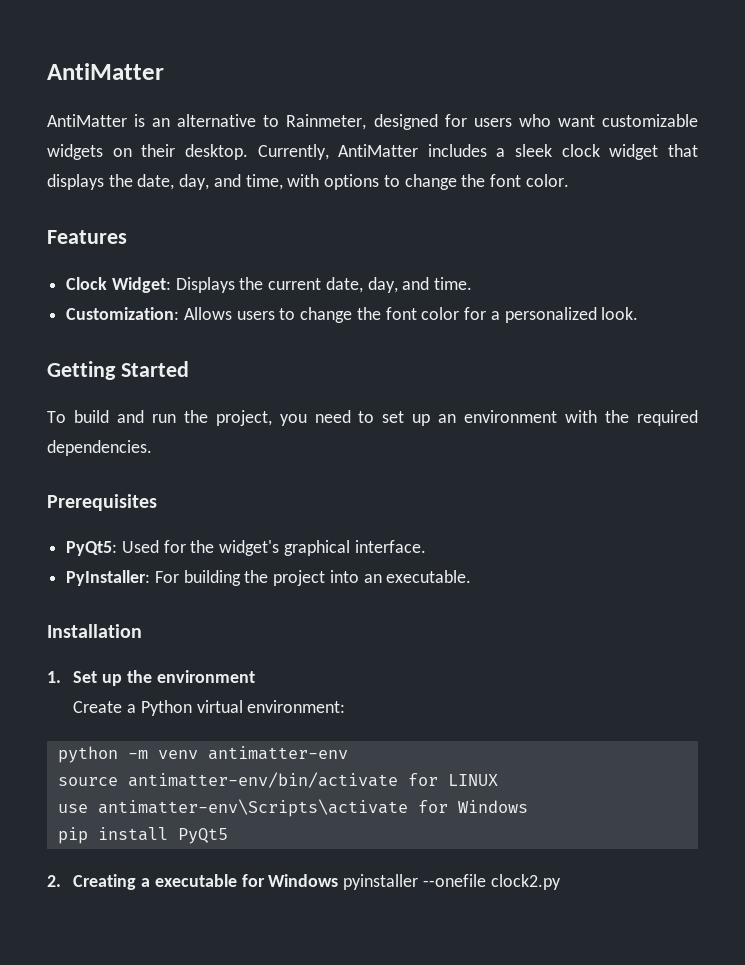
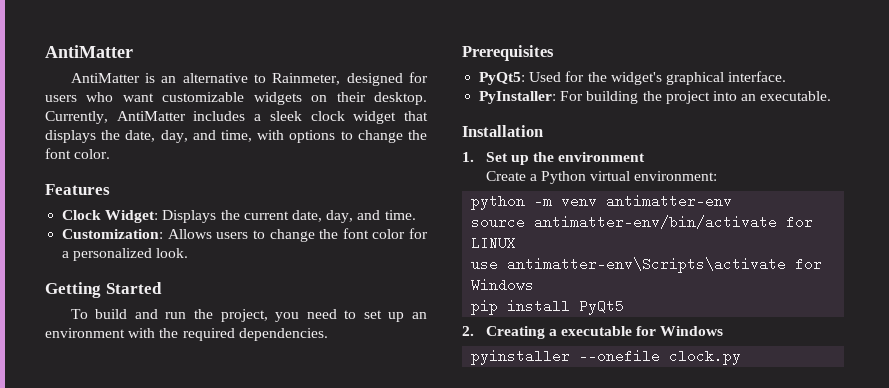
(339, 880) none -> (724, 331) //
[490,874,561,890] clock2.py -> [669,349,742,365] clock.py

